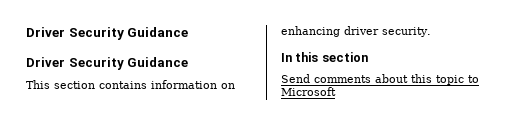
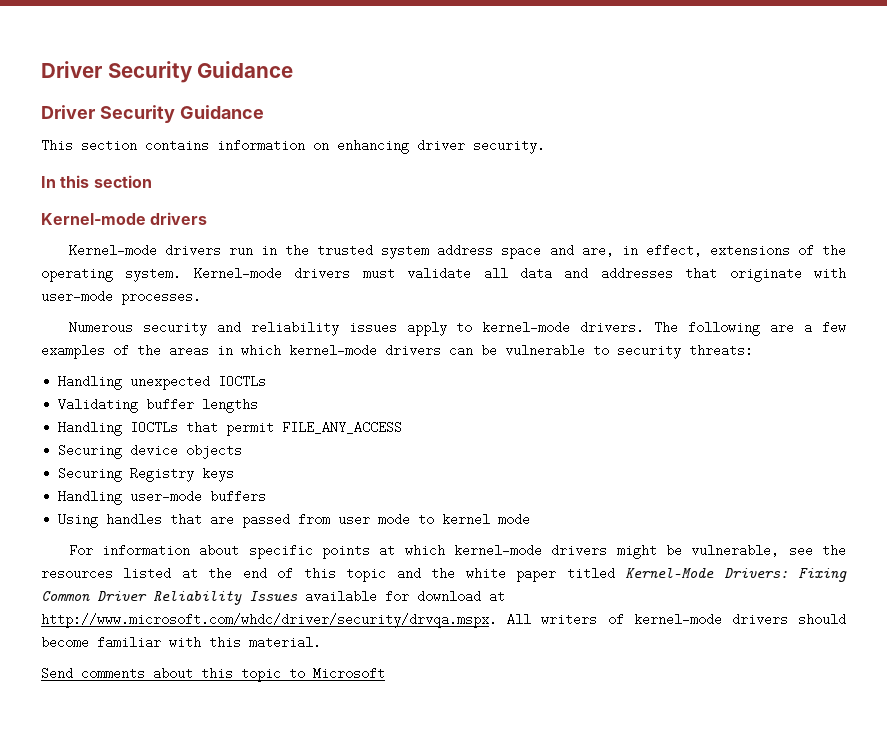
(368, 57) none -> [41,212,208,225] [68,244,846,259] [41,267,846,282] [41,290,201,305] [68,321,846,336] [41,344,753,359] [58,375,267,390] [58,398,259,413] [58,421,403,436] [58,444,243,459] [58,467,235,482] [58,490,267,505] [58,513,531,528] [68,544,847,559] [41,567,847,582] [41,590,505,605] [41,613,846,628] [41,636,321,649] // Kernel-mode drivers // Kernel-mode drivers run in the trusted system address space and are, in effect, extensions of the operating system. Kernel-mode drivers must validate all data and addresses that originate with user-mode processes. // Numerous security and reliability issues apply to kernel-mode drivers. The following are a few examples of the areas in which kernel-mode drivers can be vulnerable to security threats: // Handling unexpected IOCTLs // Validating buffer lengths // Handling IOCTLs that permit FILE_ANY_ACCESS // Securing device objects // Securing Registry keys // Handling user-mode buffers // Using handles that are passed from user mode to kernel mode // For information about specific points at which kernel-mode drivers might be vulnerable, see the resources listed at the end of this topic and the white paper titled Kernel-Mode Drivers: Fixing Common Driver Reliability Issues available for download at http://www.microsoft.com/whdc/driver/security/drvqa.mspx. All writers of kernel-mode drivers should become familiar with this material.

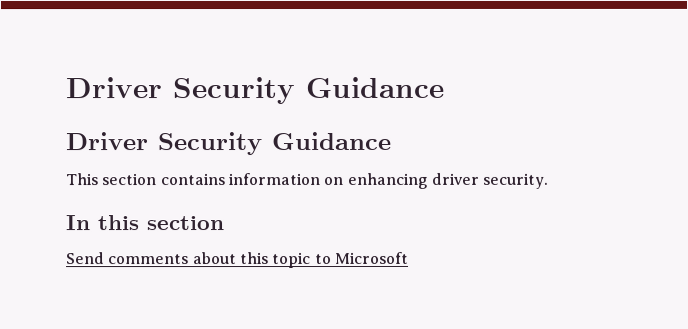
[41,212,208,225] [68,244,846,259] [41,267,846,282] [41,290,201,305] [68,321,846,336] [41,344,753,359] [58,375,267,390] [58,398,259,413] [58,421,403,436] [58,444,243,459] [58,467,235,482] [58,490,267,505] [58,513,531,528] [68,544,847,559] [41,567,847,582] [41,590,505,605] [41,613,846,628] [41,636,321,649] // Kernel-mode drivers // Kernel-mode drivers run in the trusted system address space and are, in effect, extensions of the operating system. Kernel-mode drivers must validate all data and addresses that originate with user-mode processes. // Numerous security and reliability issues apply to kernel-mode drivers. The following are a few examples of the areas in which kernel-mode drivers can be vulnerable to security threats: // Handling unexpected IOCTLs // Validating buffer lengths // Handling IOCTLs that permit FILE_ANY_ACCESS // Securing device objects // Securing Registry keys // Handling user-mode buffers // Using handles that are passed from user mode to kernel mode // For information about specific points at which kernel-mode drivers might be vulnerable, see the resources listed at the end of this topic and the white paper titled Kernel-Mode Drivers: Fixing Common Driver Reliability Issues available for download at http://www.microsoft.com/whdc/driver/security/drvqa.mspx. All writers of kernel-mode drivers should become familiar with this material. -> (225, 223) none

